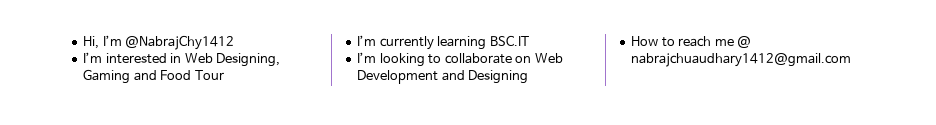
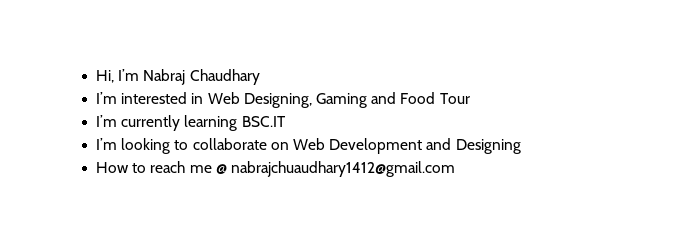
[125,35,235,50] @NabrajChy1412 -> [143,69,260,85] Nabraj Chaudhary

